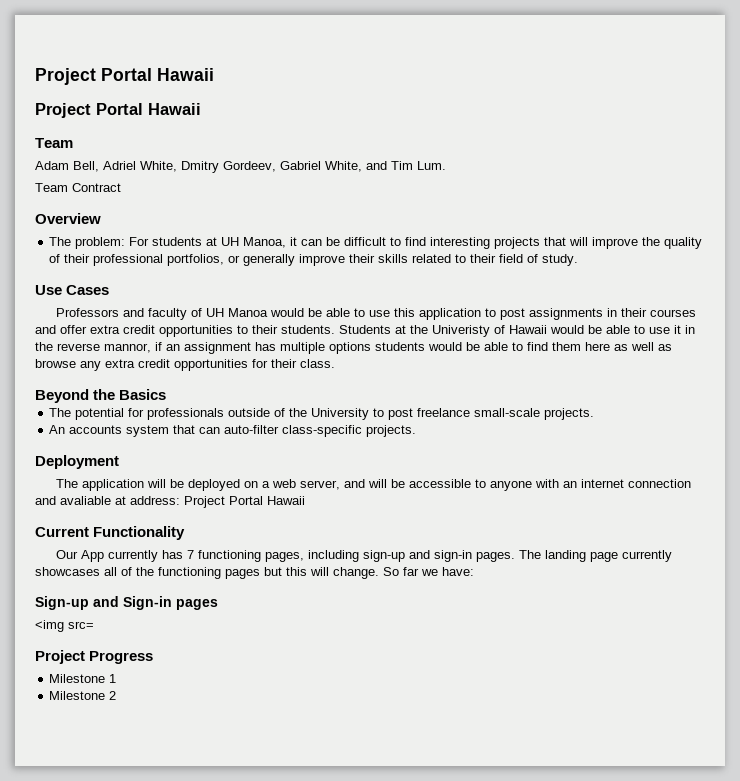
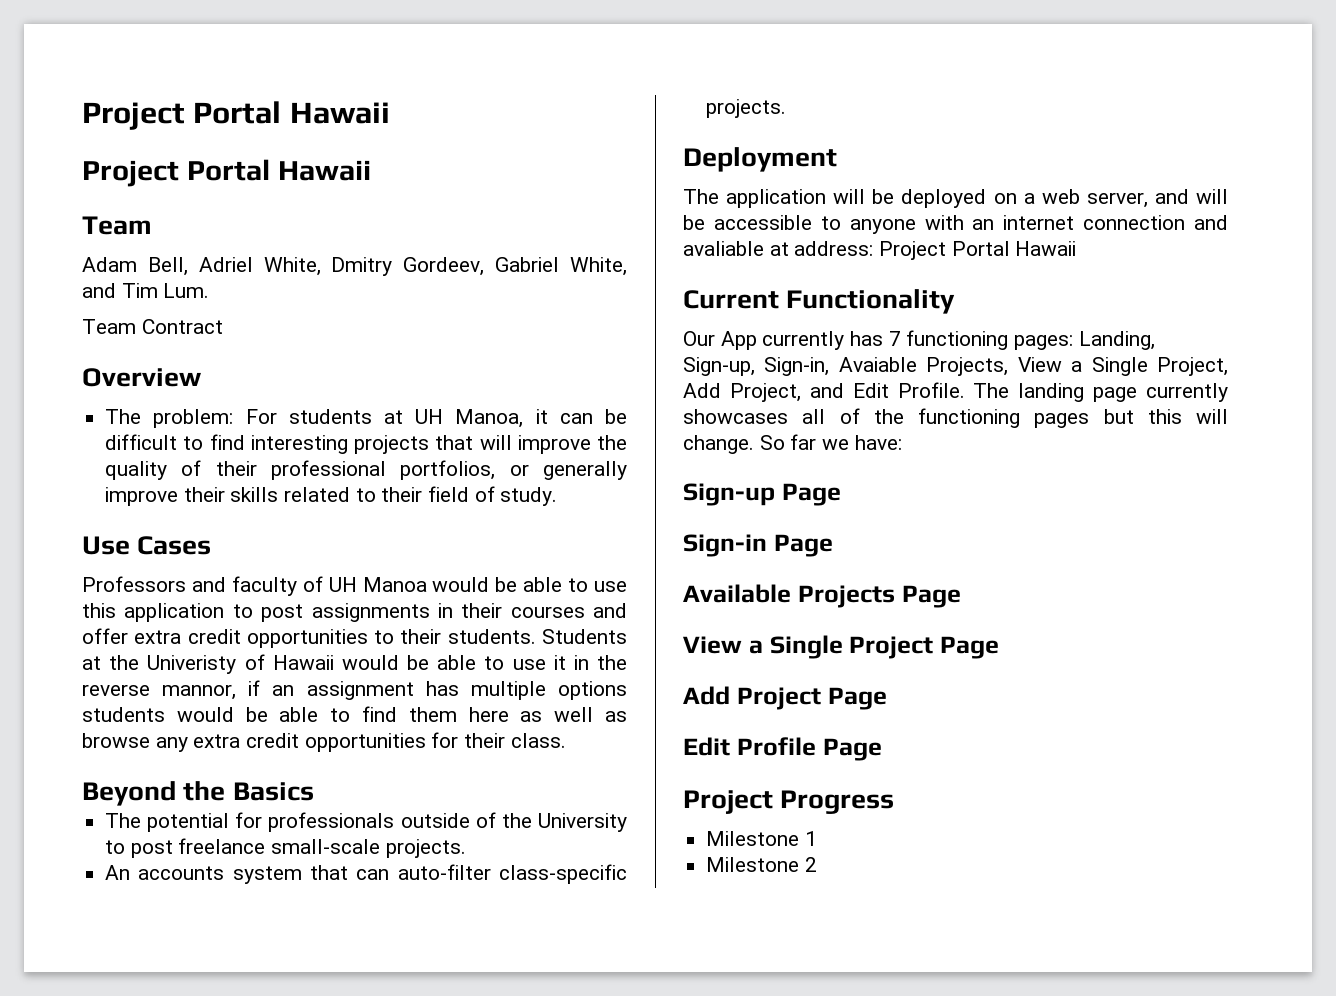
[264,550,515,562] pages, including sign-up and sign-in pages. -> [1014,331,1155,350] [683,357,1228,376] [683,382,965,402] pages: Landing, Sign-up, Sign-in, Avaiable Projects, View a Single Project, Add Project, and Edit Profile.
[93,596,218,610] [35,620,94,632] and Sign-in pages // <img src= -> [781,483,841,506] [683,534,833,557] [683,584,961,608] [683,635,999,659] [683,686,887,710] [683,737,882,761] Page // Sign-in Page // Available Projects Page // View a Single Project Page // Add Project Page // Edit Profile Page

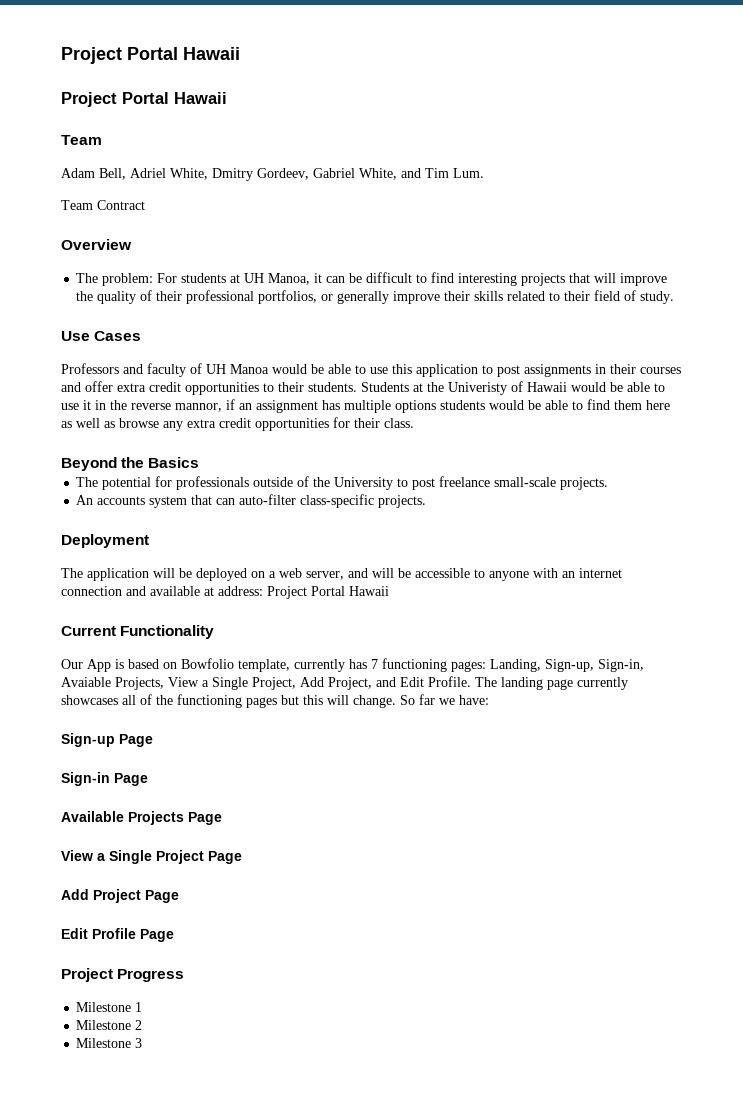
[683,241,764,256] avaliable -> [150,586,200,596] available
(757, 340) none -> [115,658,290,672] is based on Bowfolio template,
(817, 864) none -> [76,1038,143,1048] // Milestone 3

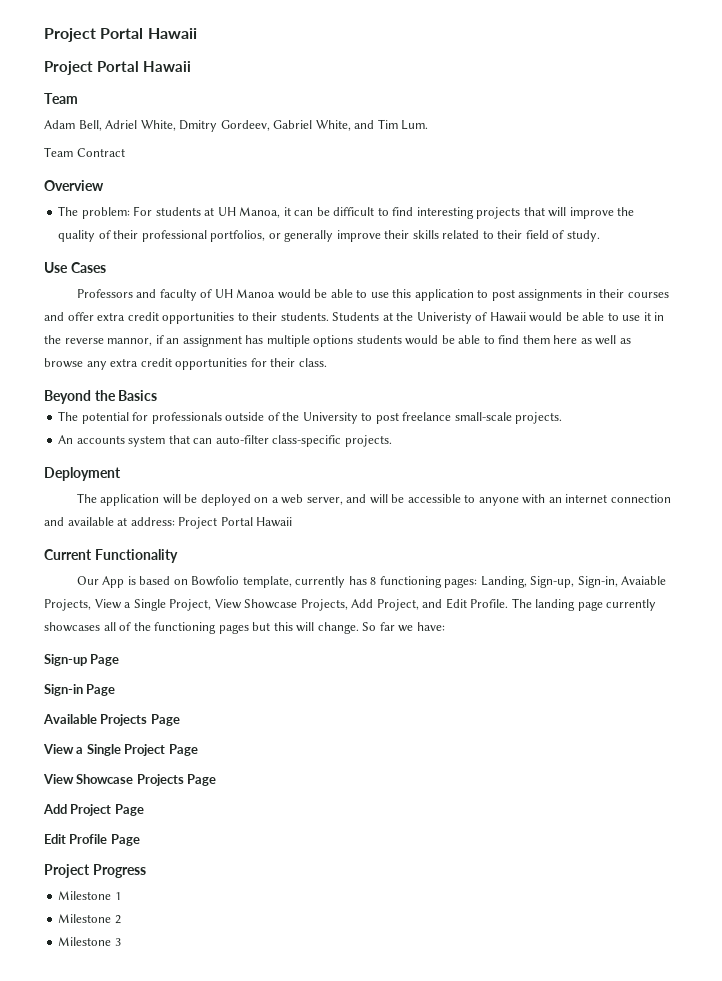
[371,659,378,669] 7 -> [370,577,377,585] 8
(296, 683) none -> [214,599,348,611] View Showcase Projects,
(242, 857) none -> [43,774,217,786] // View Showcase Projects Page

